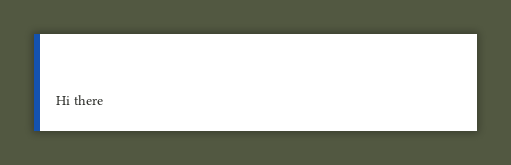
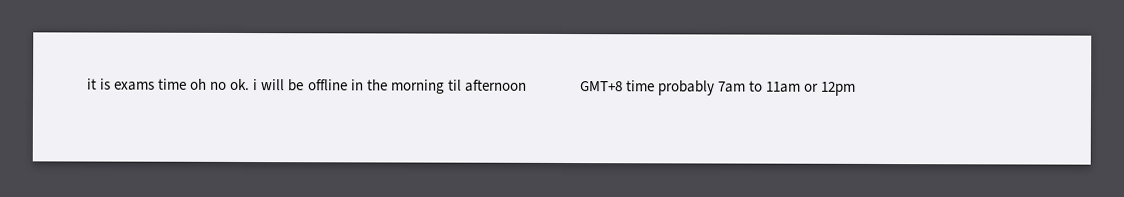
[56,95,103,105] Hi there -> [87,78,857,96] it is exams time oh no ok. i will be offline in the morning til afternoon GMT+8 time probably 7am to 11am or 12pm

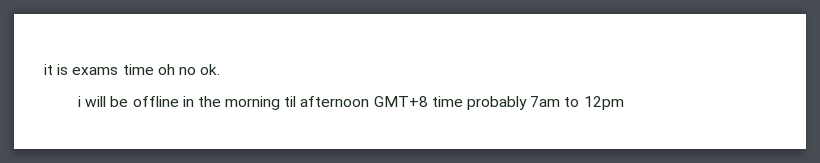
(251, 84) none -> (221, 69) //
[766,81,820,93] 11am or -> (580, 102) none

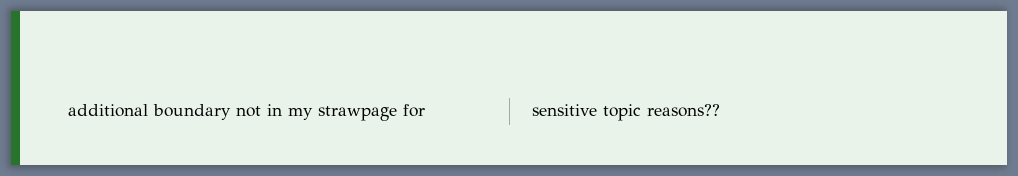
[44,64,221,75] [77,96,624,110] it is exams time oh no ok. // i will be offline in the morning til afternoon GMT+8 time probably 7am to 12pm -> [68,104,720,121] additional boundary not in my strawpage for sensitive topic reasons??

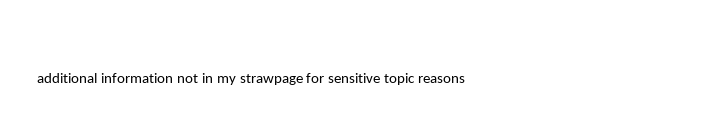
[153,104,231,120] boundary -> [100,73,173,83] information
[647,104,720,117] reasons?? -> [418,76,466,83] reasons

